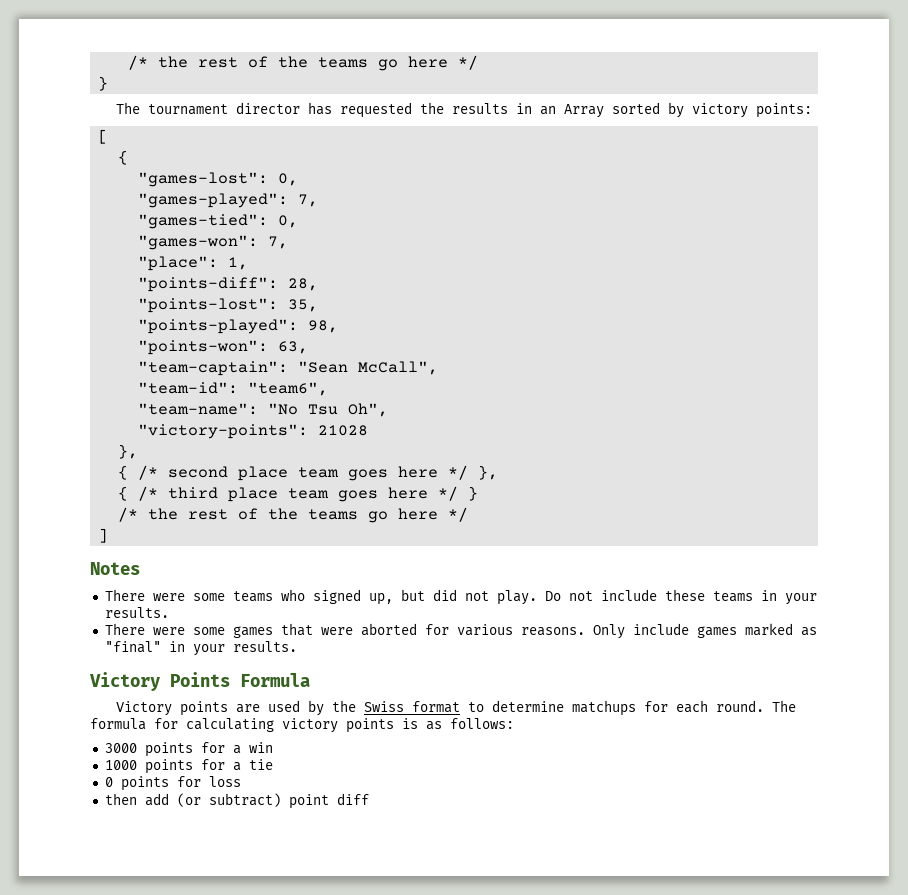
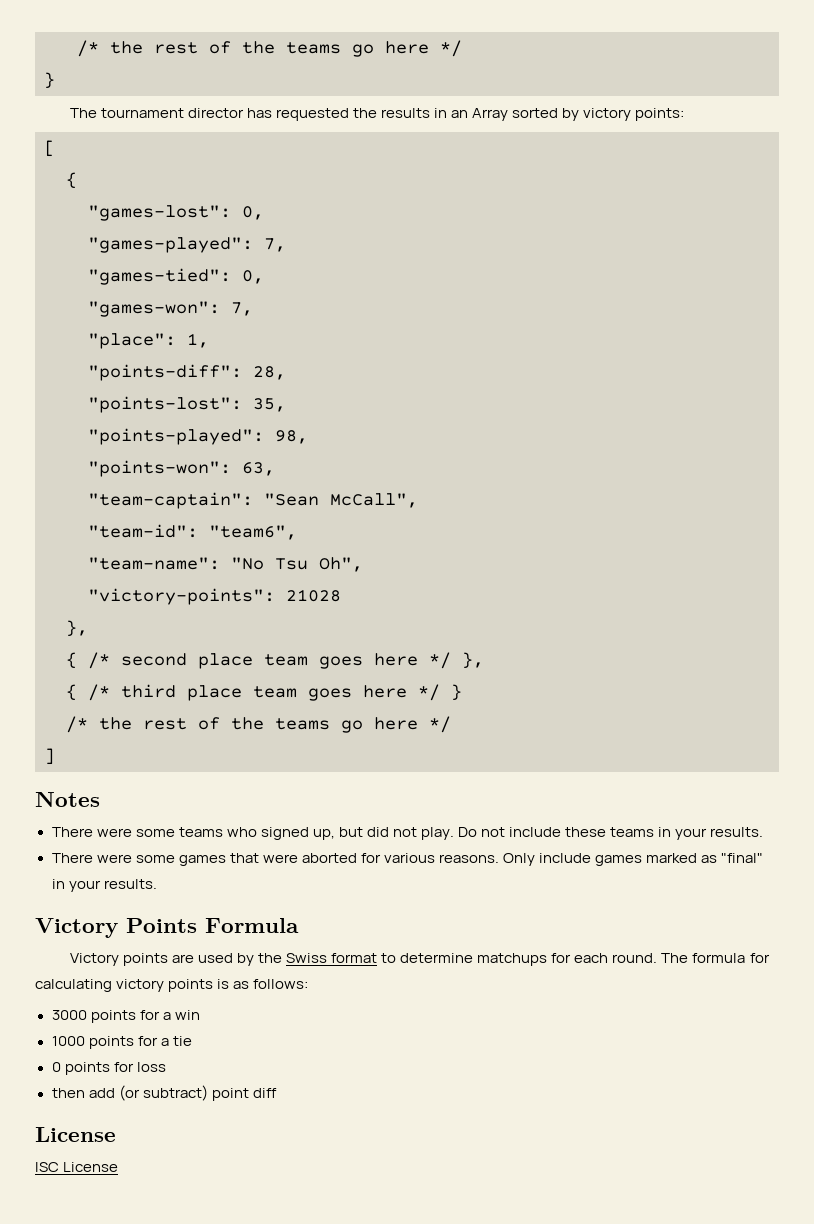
(369, 799) none -> [35,1127,116,1142] [35,1162,119,1172] // License // ISC License

